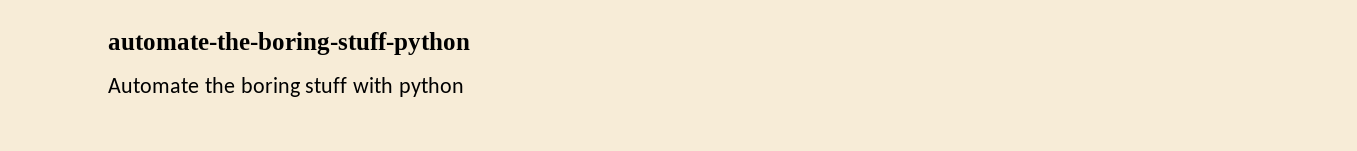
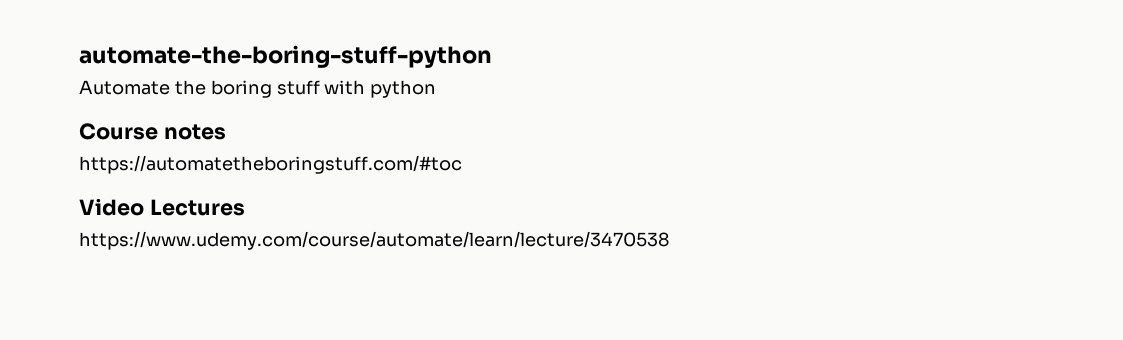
(465, 87) none -> [79,123,226,140] [79,155,462,174] [79,198,245,216] [79,231,669,250] // Course notes // https://automatetheboringstuff.com/#toc // Video Lectures // https://www.udemy.com/course/automate/learn/lecture/3470538

